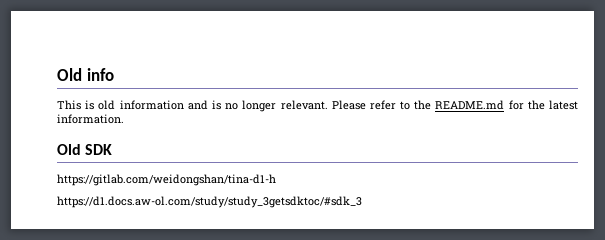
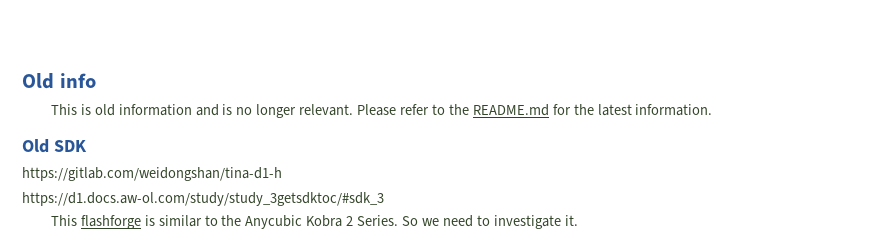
(362, 202) none -> [50,215,578,229] // This flashforge is similar to the Anycubic Kobra 2 Series. So we need to investigate it.

